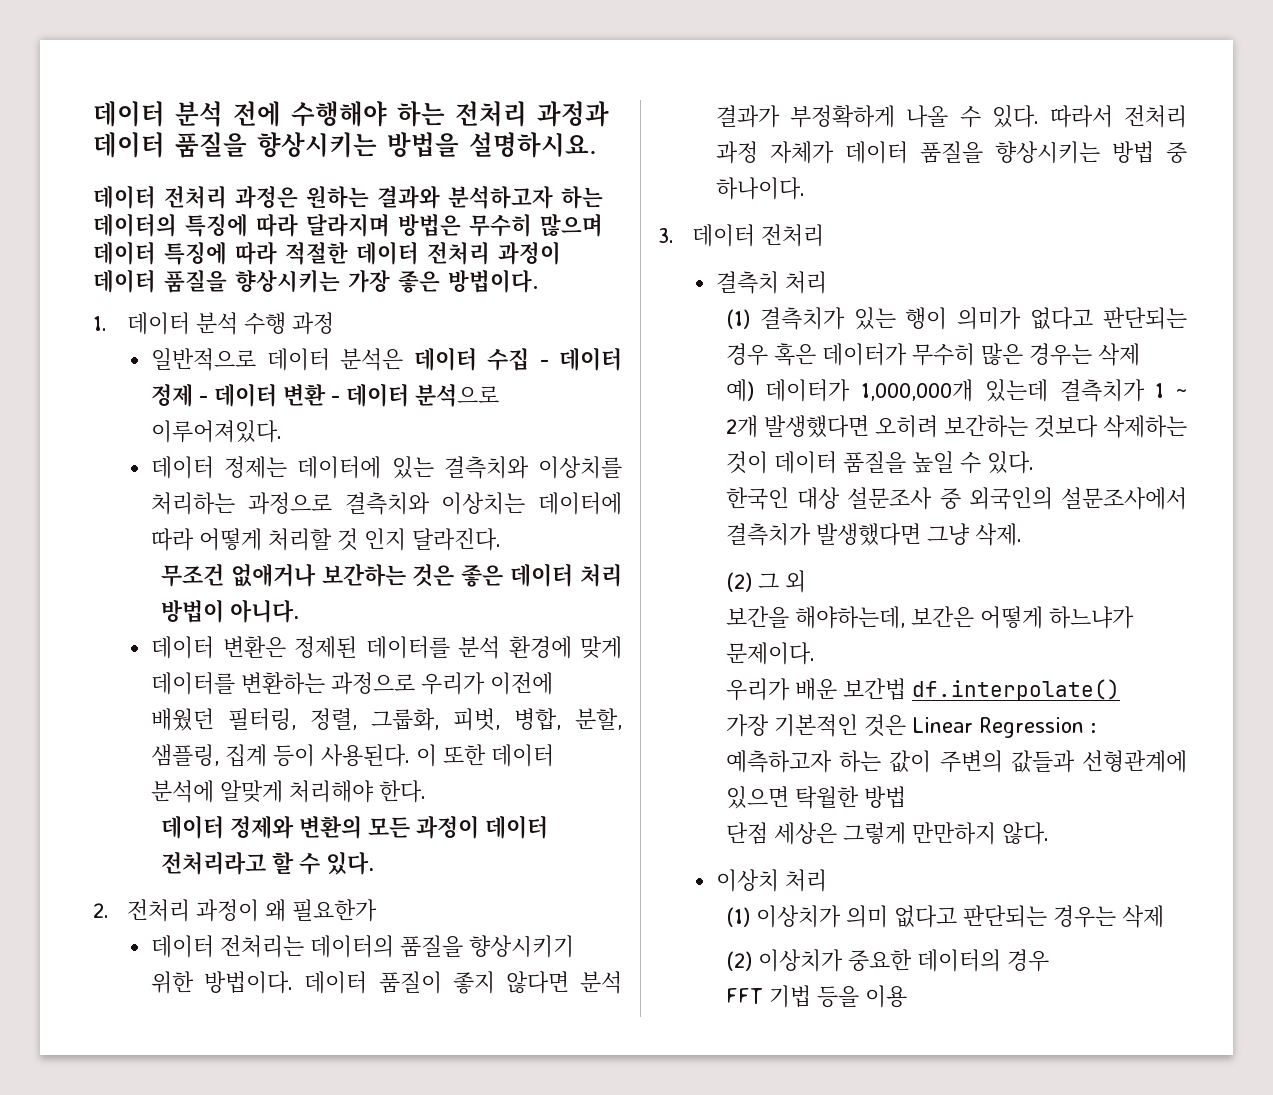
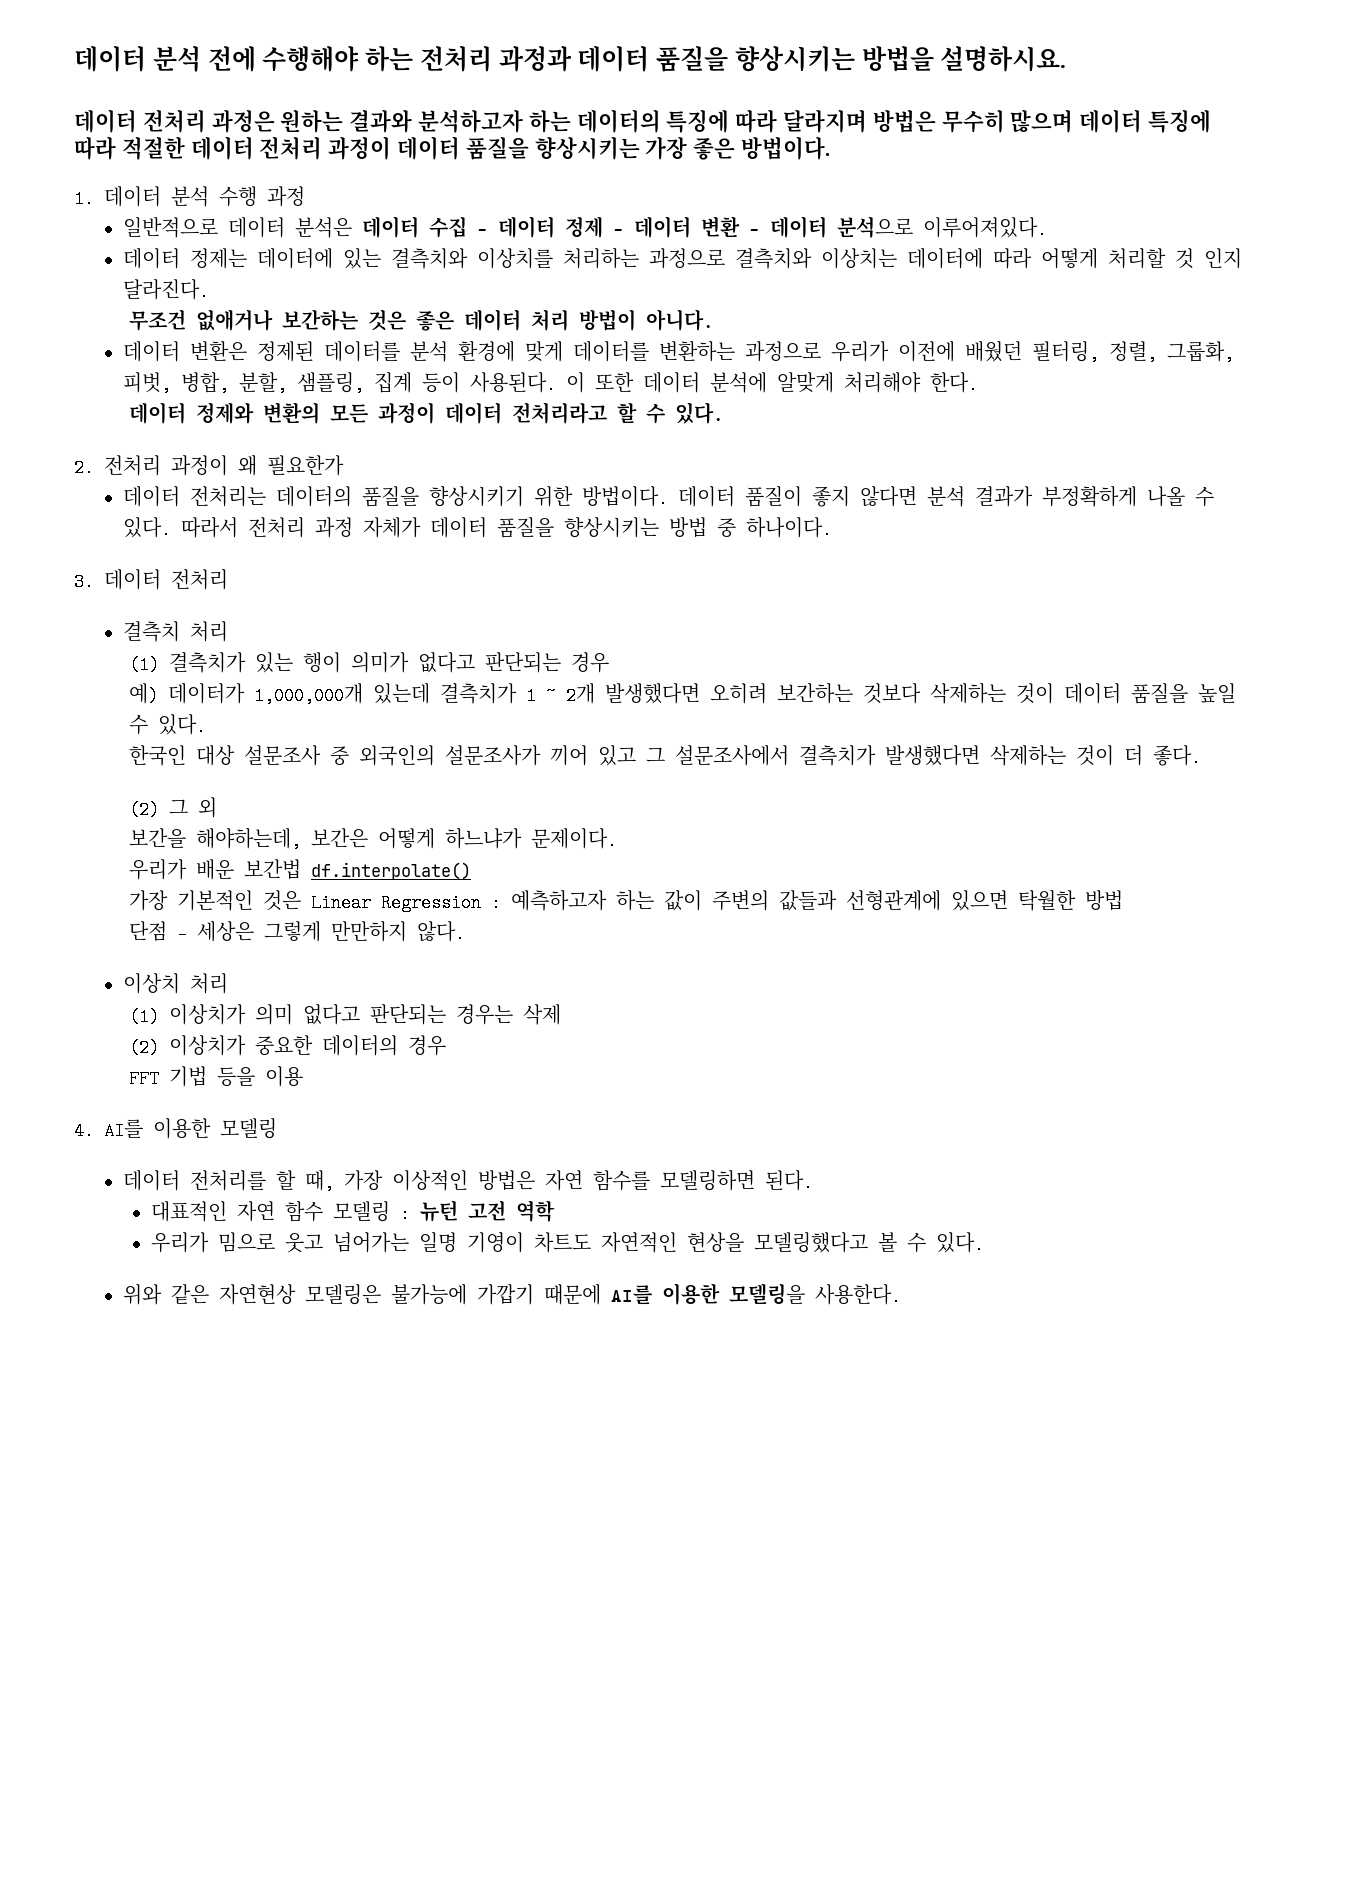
[773,343,1140,366] 혹은 데이터가 무수히 많은 경우는 삭제 -> (609, 662) none
[1061,487,1187,510] [725,523,1022,546] 설문조사에서 결측치가 발생했다면 그냥 삭제. -> [444,745,1201,767] 설문조사가 끼어 있고 그 설문조사에서 결측치가 발생했다면 삭제하는 것이 더 좋다.
(768, 833) none -> [176,925,187,943] -
(907, 996) none -> [74,1118,277,1140] [123,1170,814,1192] [150,1200,555,1223] [150,1232,984,1254] [123,1283,902,1306] // 4. AI를 이용한 모델링 // 데이터 전처리를 할 때, 가장 이상적인 방법은 자연 함수를 모델링하면 된다. // 대표적인 자연 함수 모델링 : 뉴턴 고전 역학 // 우리가 밈으로 웃고 넘어가는 일명 기영이 차트도 자연적인 현상을 모델링했다고 볼 수 있다. // 위와 같은 자연현상 모델링은 불가능에 가깝기 때문에 AI를 이용한 모델링을 사용한다.

